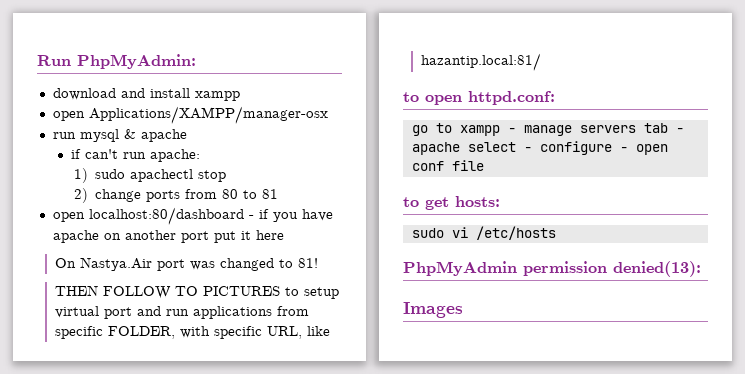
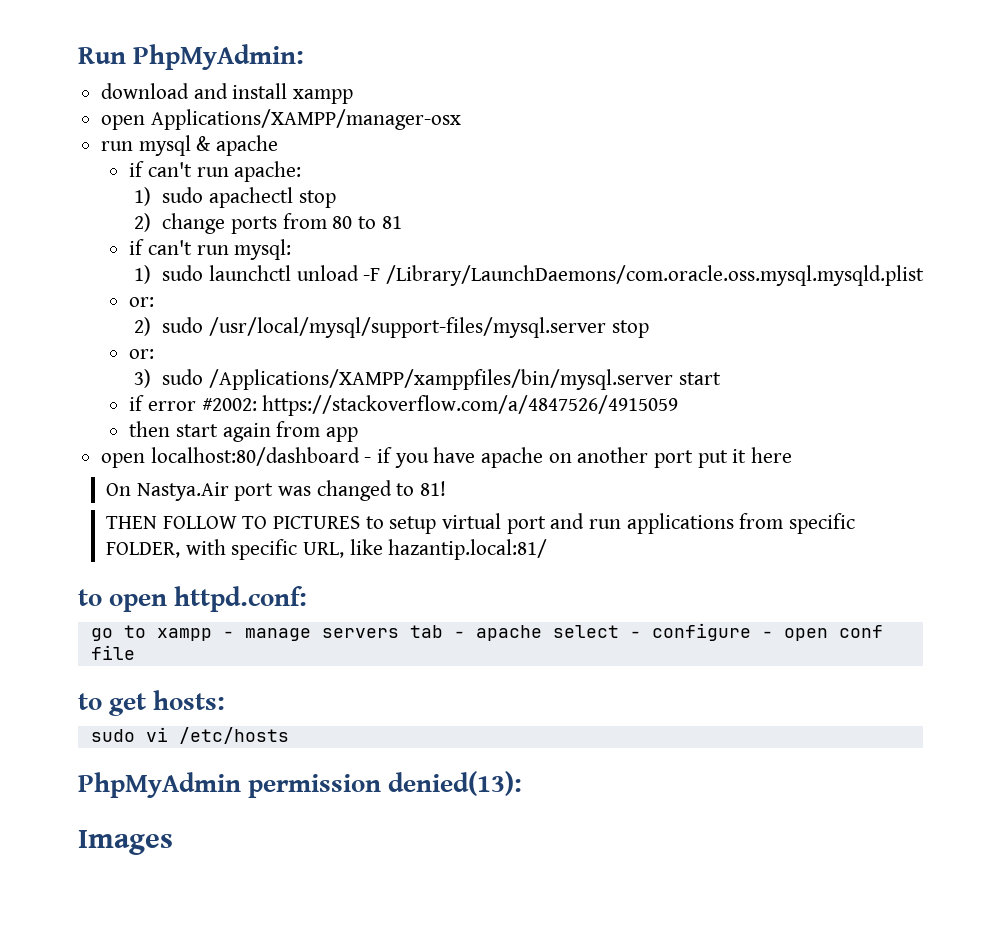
(279, 194) none -> [129,239,292,260] [134,265,924,286] [129,297,155,307] [134,317,649,338] [129,349,155,359] [134,369,721,390] [129,395,679,416] [129,421,358,442] // if can't run mysql: // 1) sudo launchctl unload -F /Library/LaunchDaemons/com.oracle.oss.mysql.mysqld.plist // or: // 2) sudo /usr/local/mysql/support-files/mysql.server stop // or: // 3) sudo /Applications/XAMPP/xamppfiles/bin/mysql.server start // if error #2002: https://stackoverflow.com/a/4847526/4915059 // then start again from app

